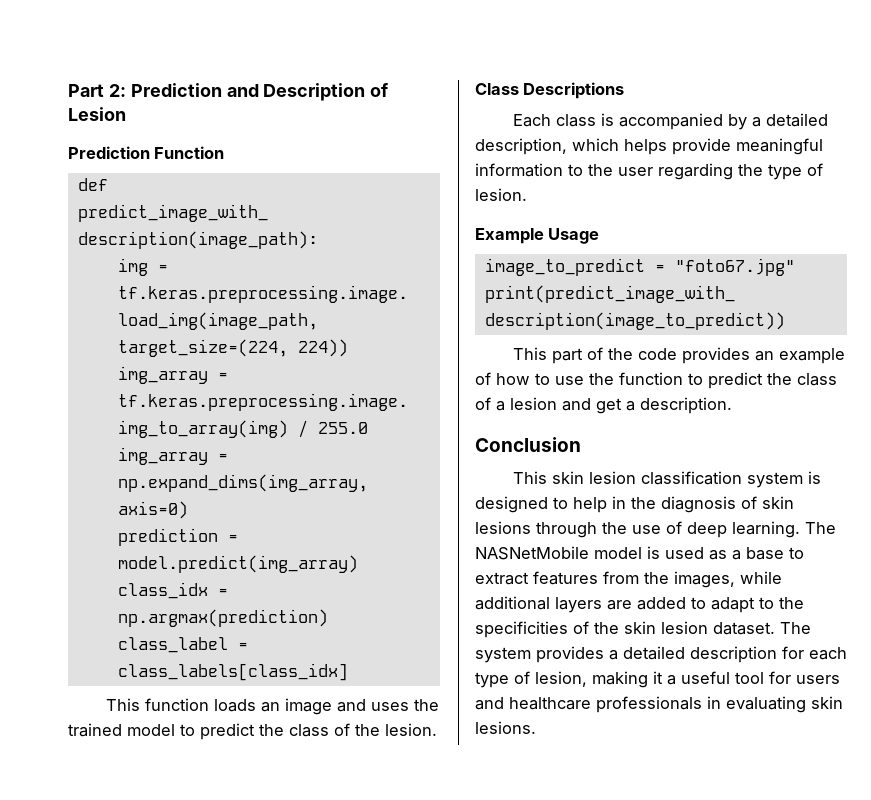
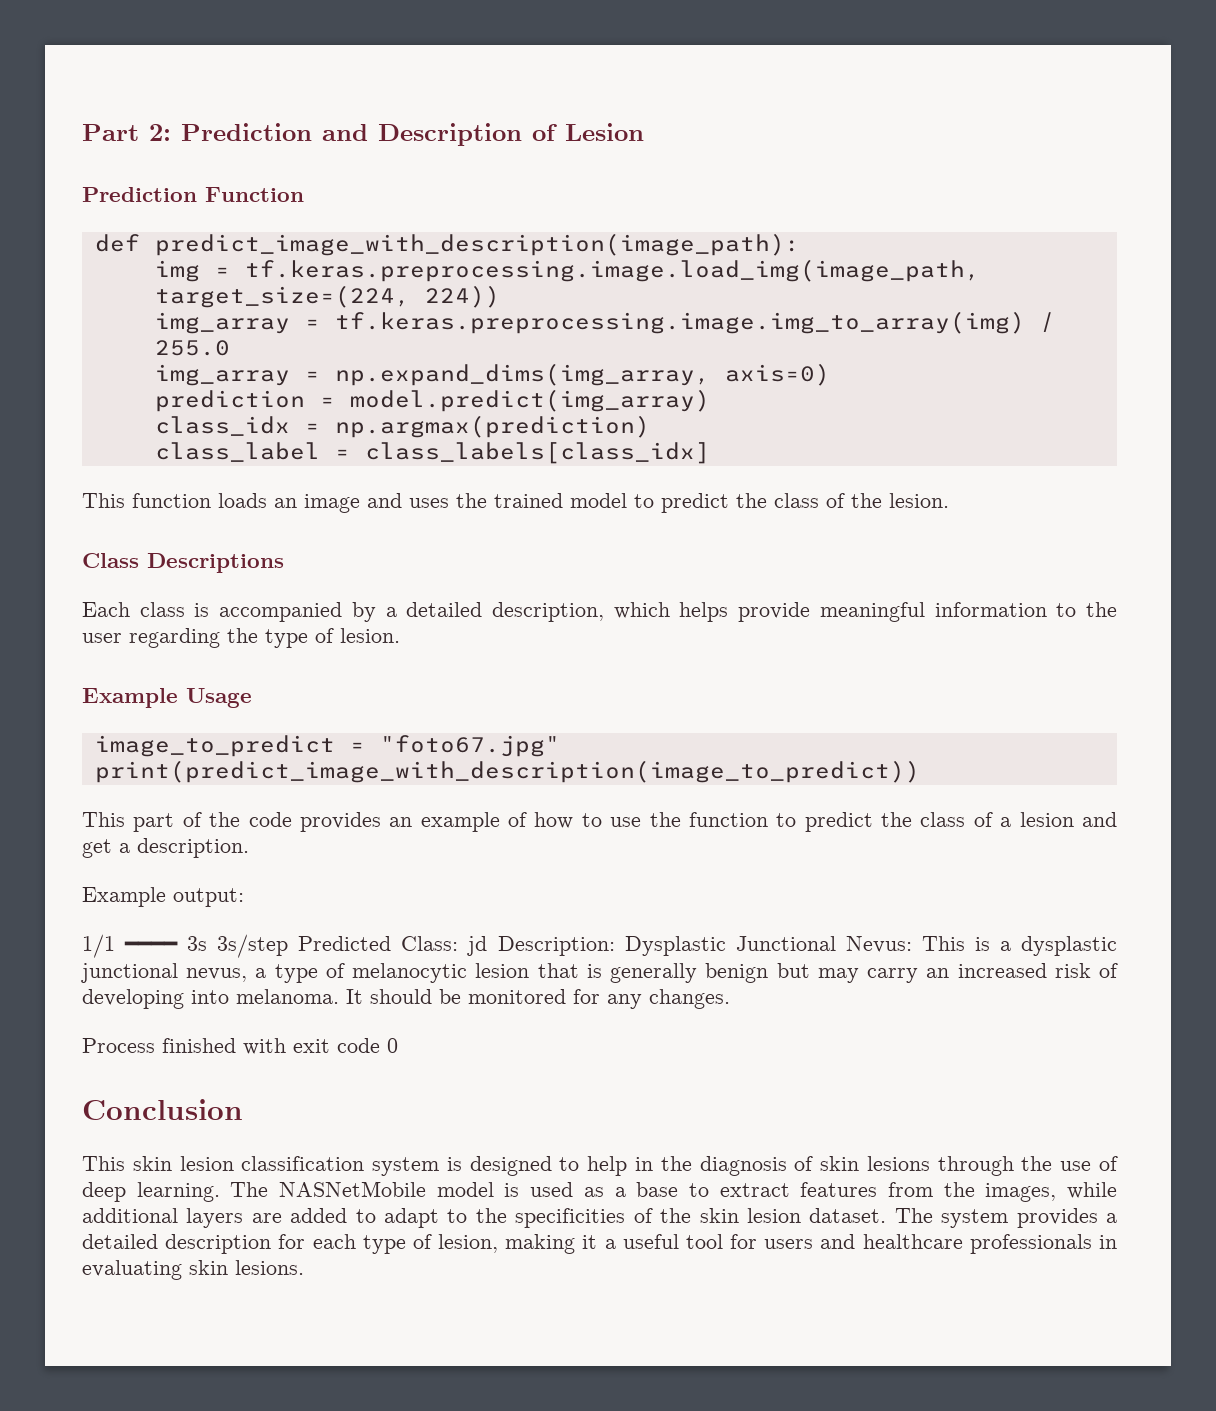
(732, 405) none -> [82,887,244,907] [82,934,1117,958] [81,963,1119,983] [82,989,730,1009] [82,1038,398,1055] // Example output: // 1/1 ━━━━ 3s 3s/step Predicted Class: jd Description: Dysplastic Junctional Nevus: This is a dysplastic junctional nevus, a type of melanocytic lesion that is generally benign but may carry an increased risk of developing into melanoma. It should be monitored for any changes. // Process finished with exit code 0

